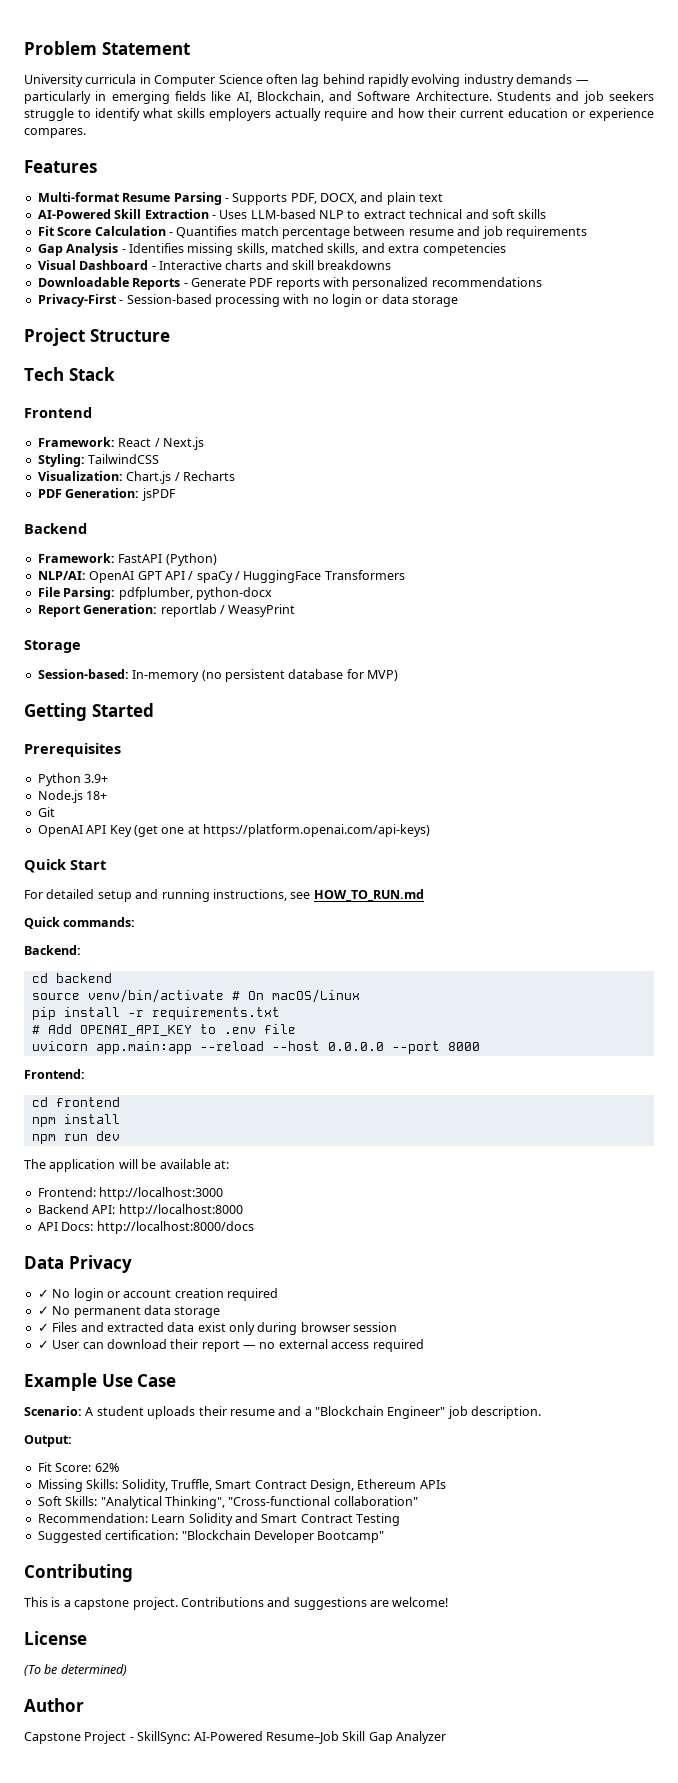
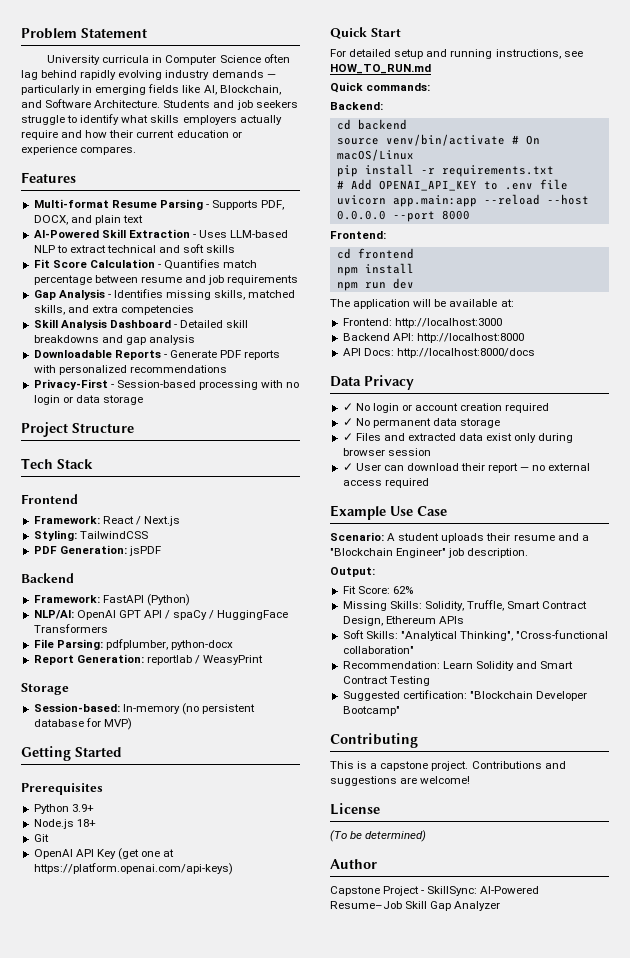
[37,260,289,270] Visual Dashboard - Interactive charts and -> [33,319,224,330] Skill Analysis Dashboard - Detailed
(392, 265) none -> [101,335,195,345] and gap analysis
[37,471,235,484] // Visualization: Chart.js / Recharts -> (148, 535) none

